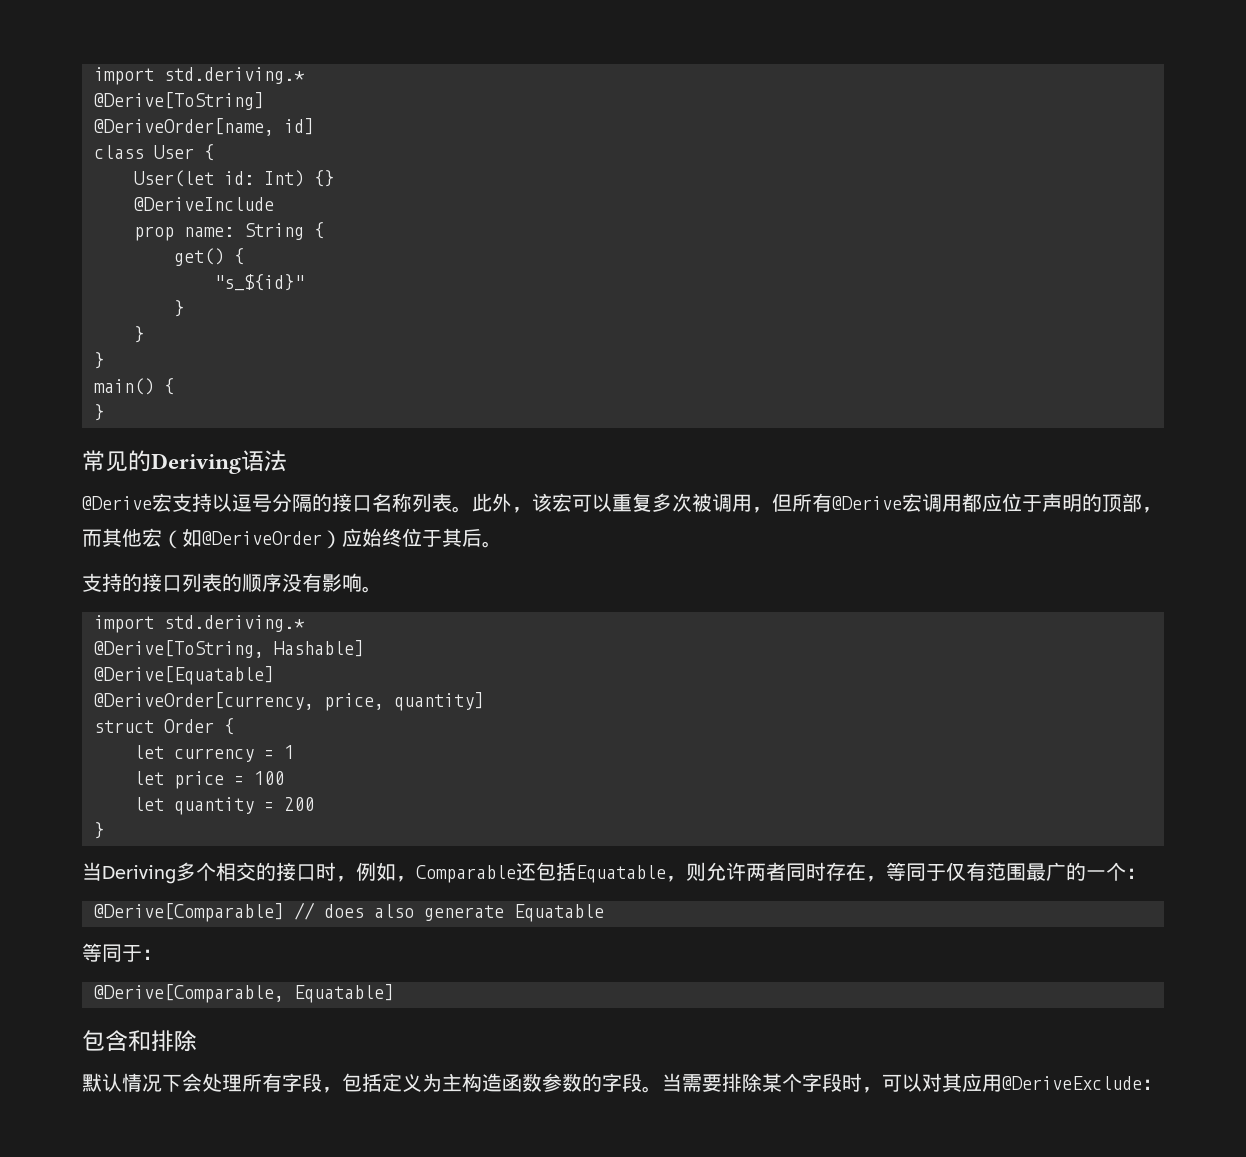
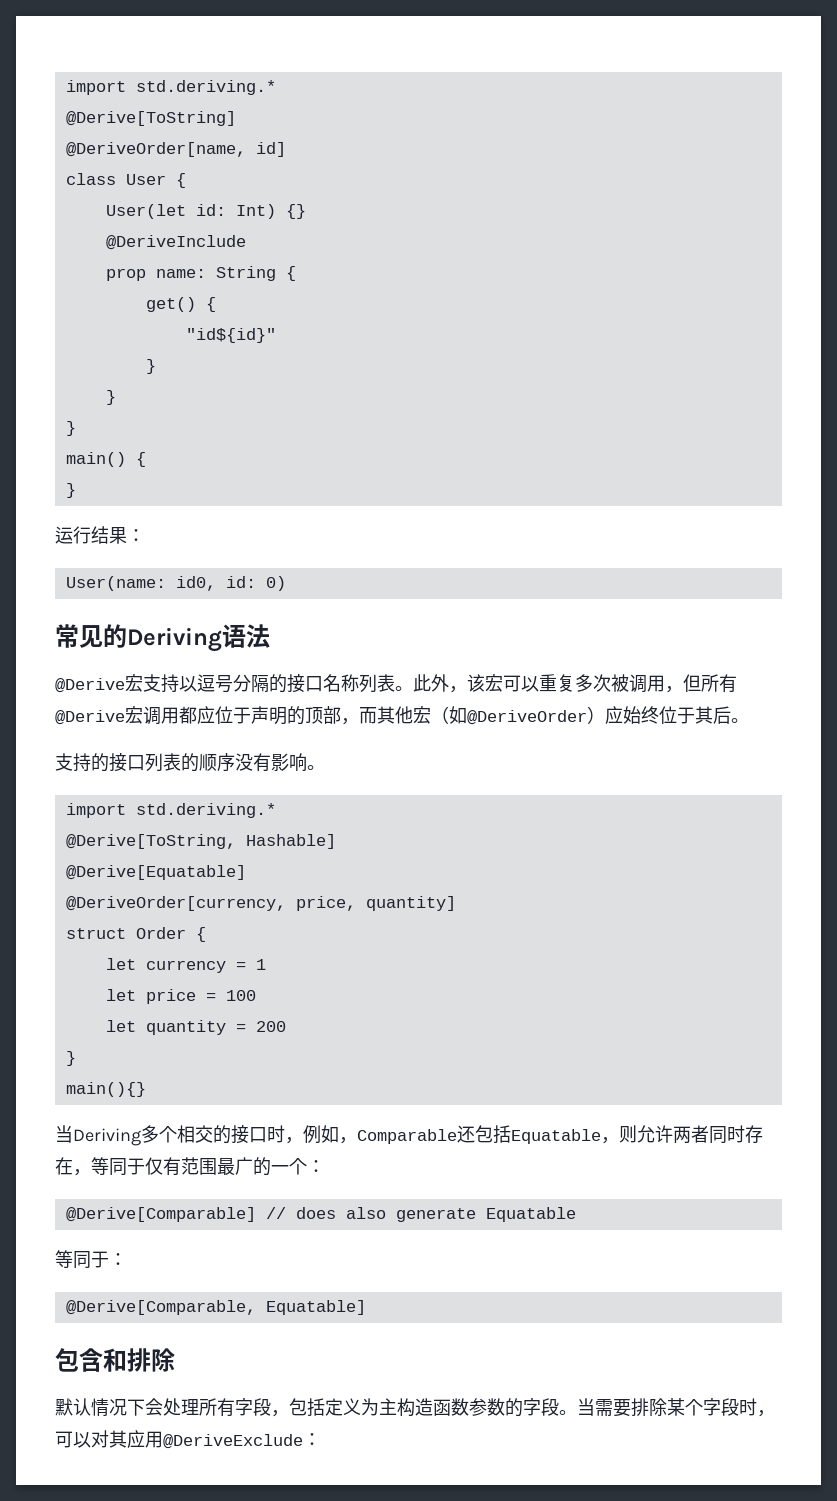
[214,274,304,291] "s_${id}" -> [185,328,276,343] "id${id}"
(104, 412) none -> [55,526,145,544] [65,576,286,591] // 运行结果： // User(name: id0, id: 0)
(104, 830) none -> [65,1082,146,1097] // main(){}

